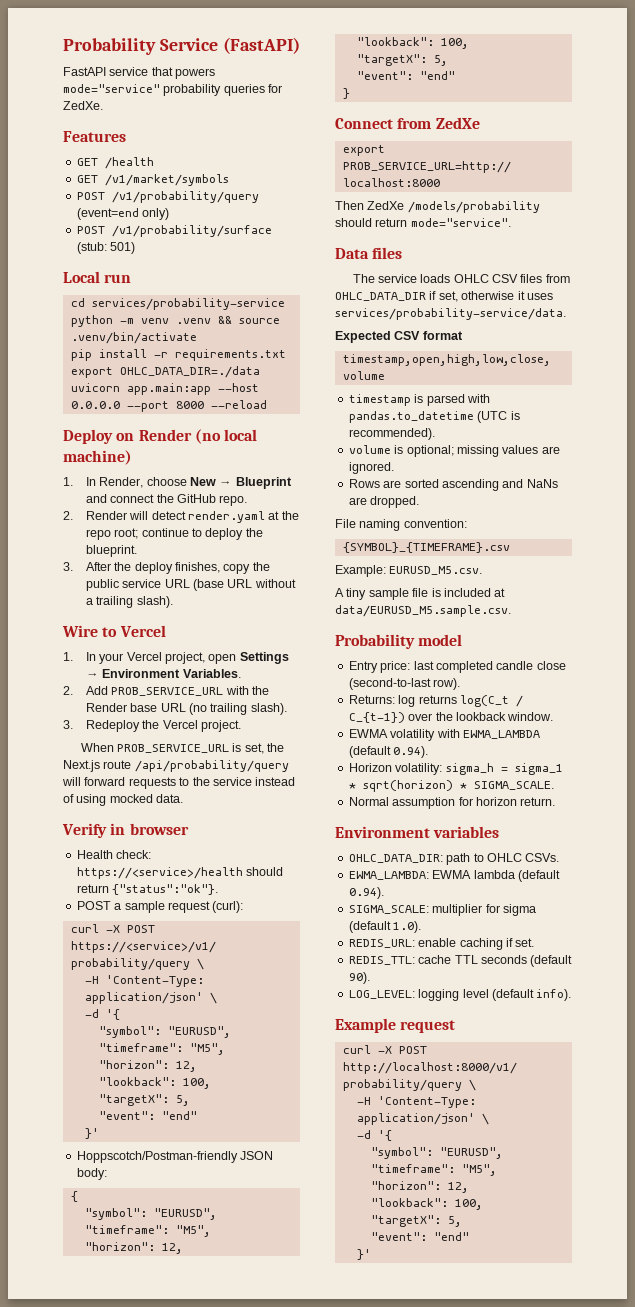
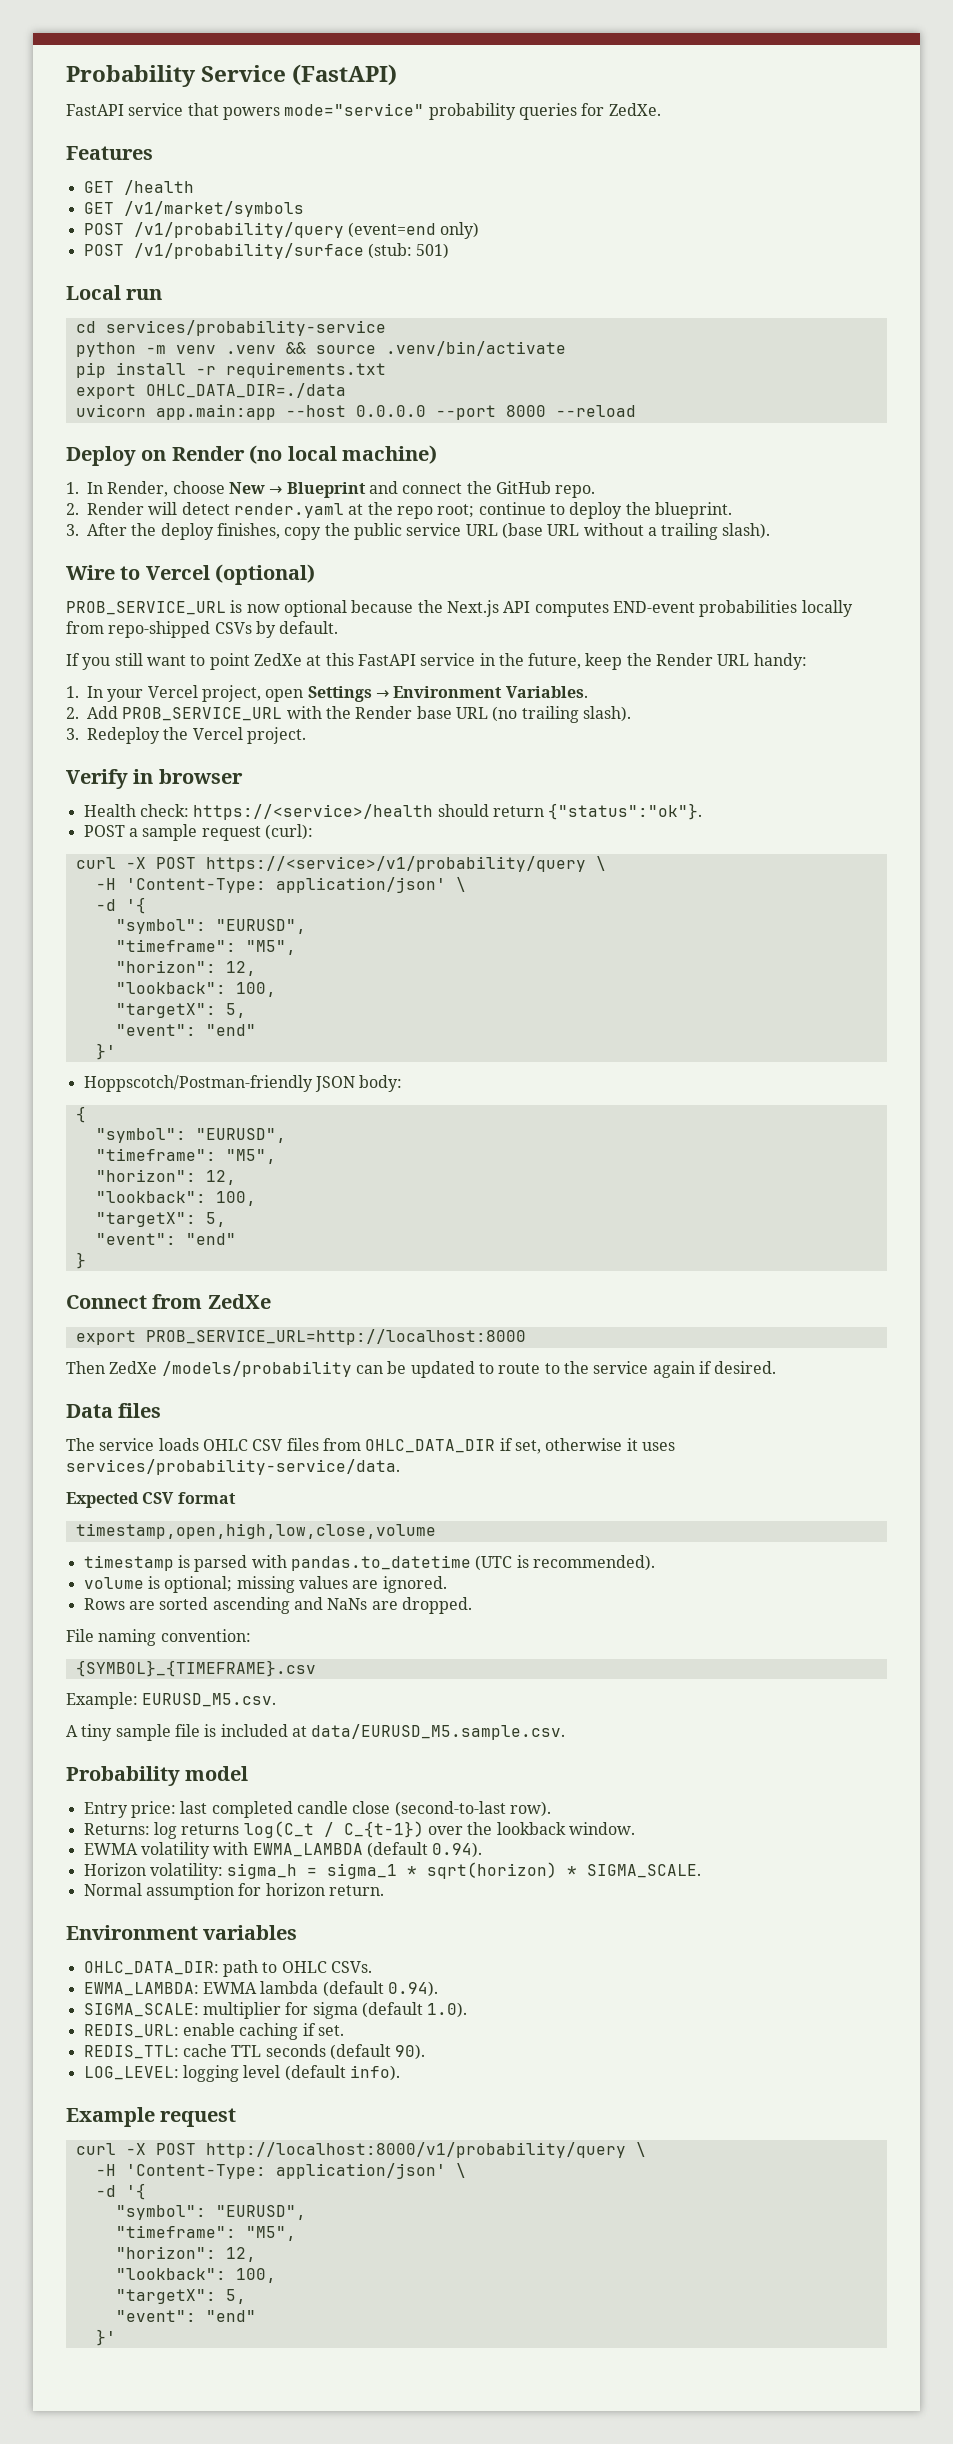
(166, 631) none -> [215,564,316,585] [66,600,853,617] [66,621,339,638] [66,653,807,670] (optional) // PROB_SERVICE_URL is now optional because the Next.js API computes END-event probabilities locally from repo-shipped CSVs by default. // If you still want to point ZedXe at this FastAPI service in the future, keep the Render URL handy:
[80,743,285,754] [63,760,289,772] [62,777,296,789] [63,794,184,806] // When PROB_SERVICE_URL is set, the Next.js route /api/probability/query will forward requests to the service instead of using mocked data. -> (306, 735) none
[335,218,511,227] should return mode="service". -> [355,1361,777,1378] can be updated to route to the service again if desired.

